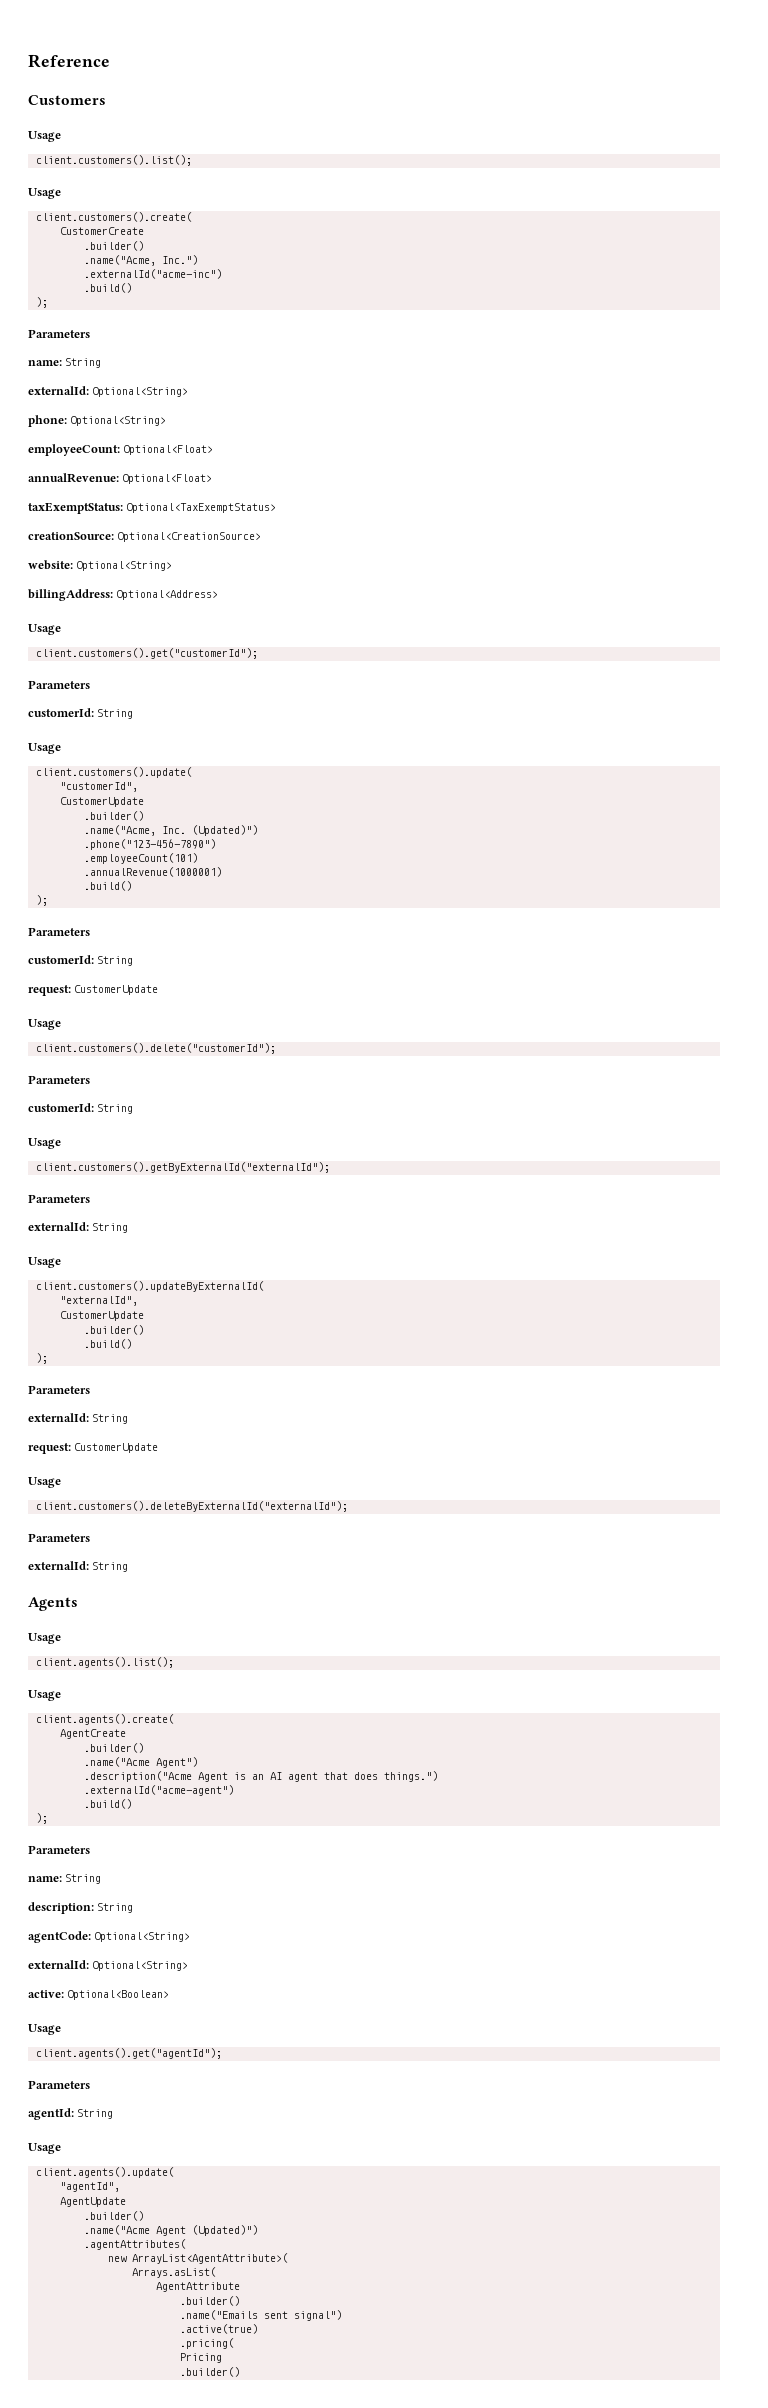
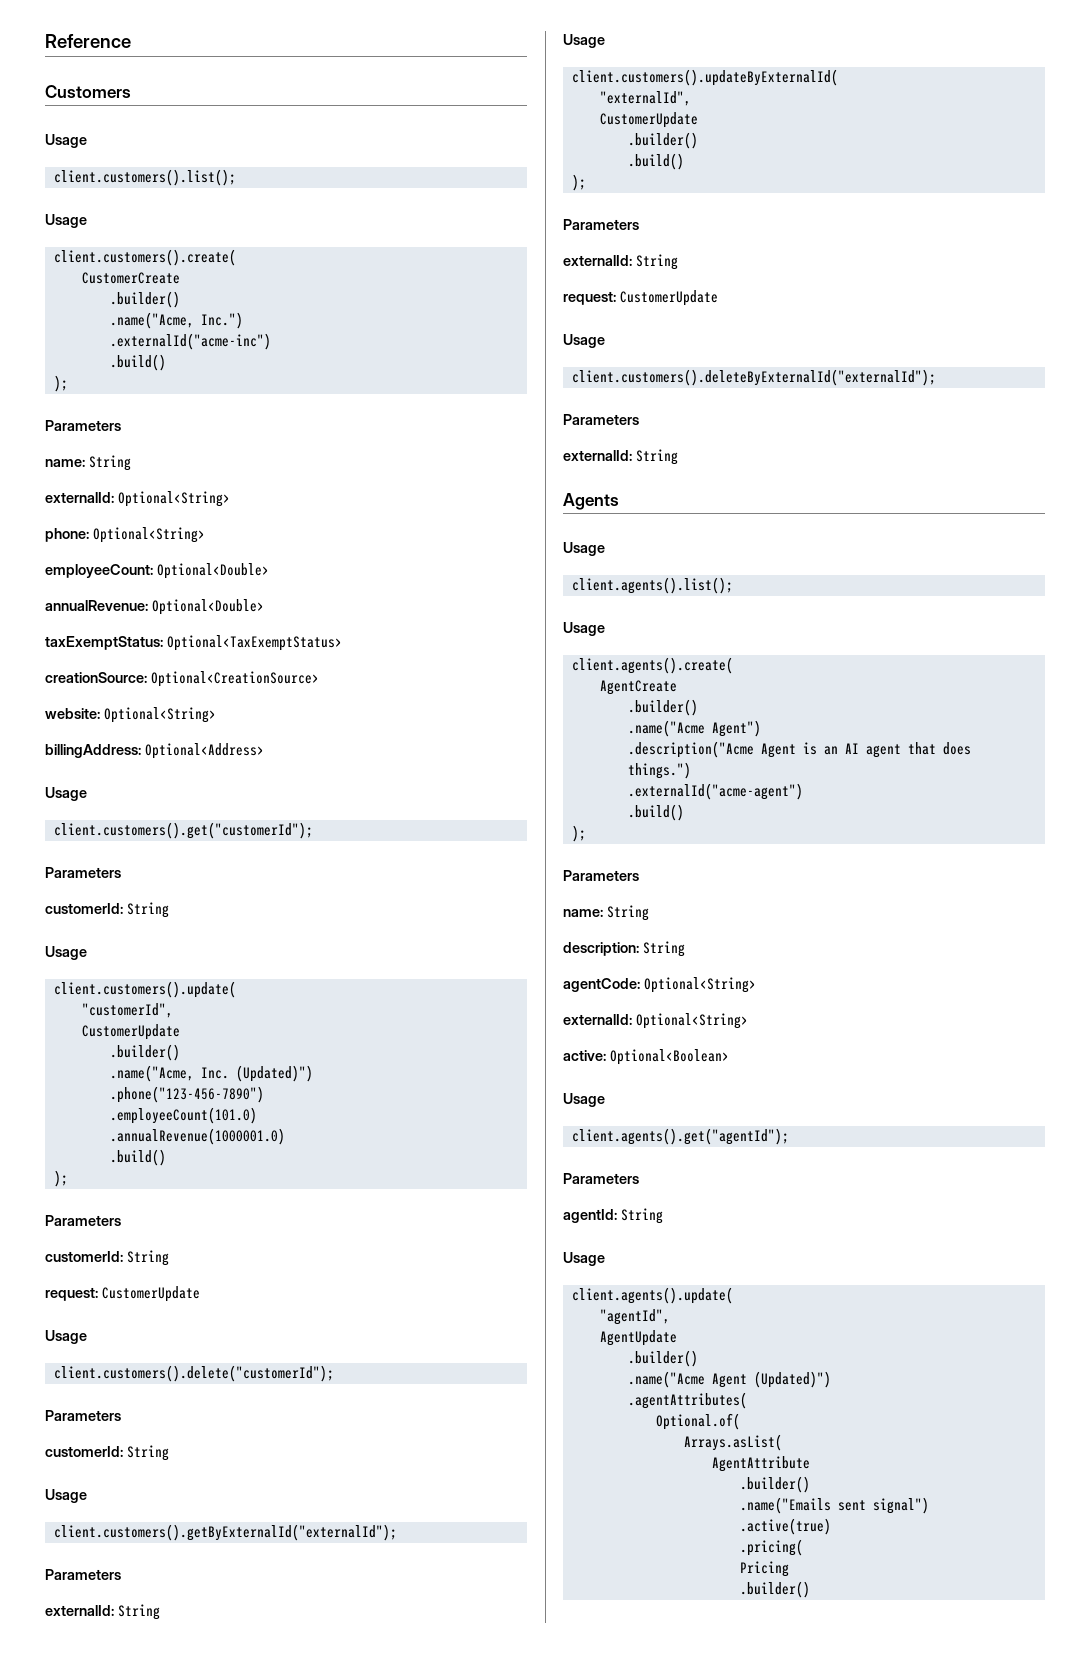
[123,445,214,455] Optional<Float> -> [157,563,269,579] Optional<Double>
[122,474,213,484] Optional<Float> -> [152,599,264,615] Optional<Double>
[83,853,198,864] [83,867,222,877] .employeeCount(101) // .annualRevenue(1000001) -> [109,1107,257,1124] [109,1128,285,1145] .employeeCount(101.0) // .annualRevenue(1000001.0)
[107,2253,288,2264] new ArrayList<AgentAttribute>( -> [655,1413,740,1430] Optional.of(

